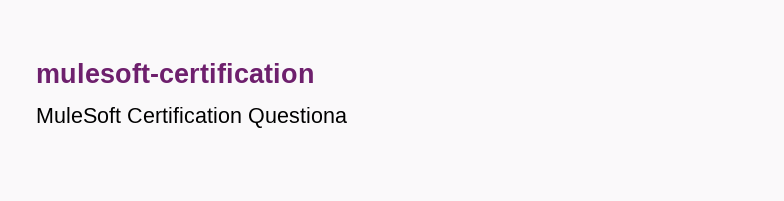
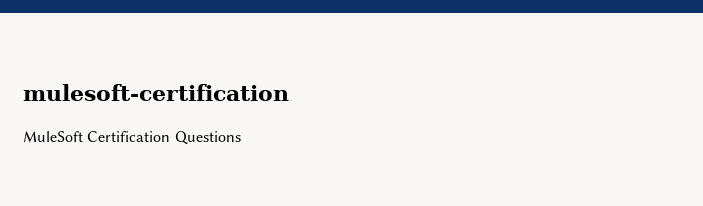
[248,107,347,128] Questiona -> [174,131,241,145] Questions

